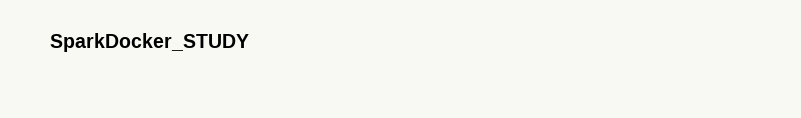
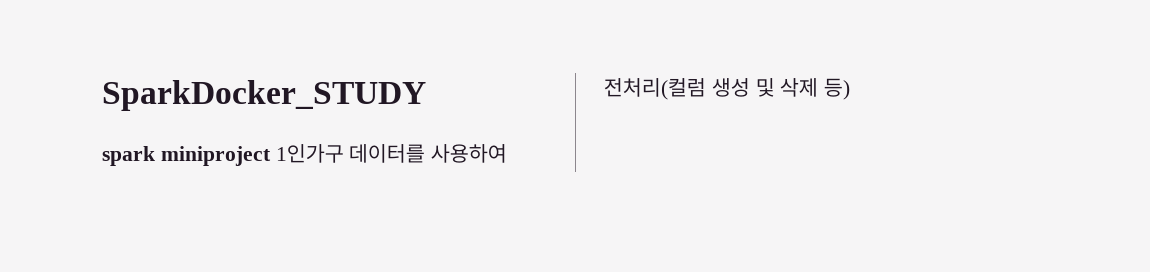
(249, 42) none -> [102,144,508,166] [604,78,851,100] // spark miniproject 1인가구 데이터를 사용하여 전처리(컬럼 생성 및 삭제 등)

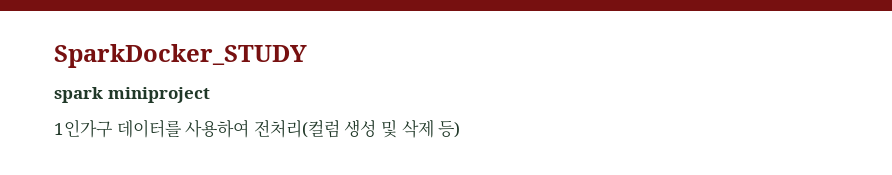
(271, 156) none -> (210, 95) //

